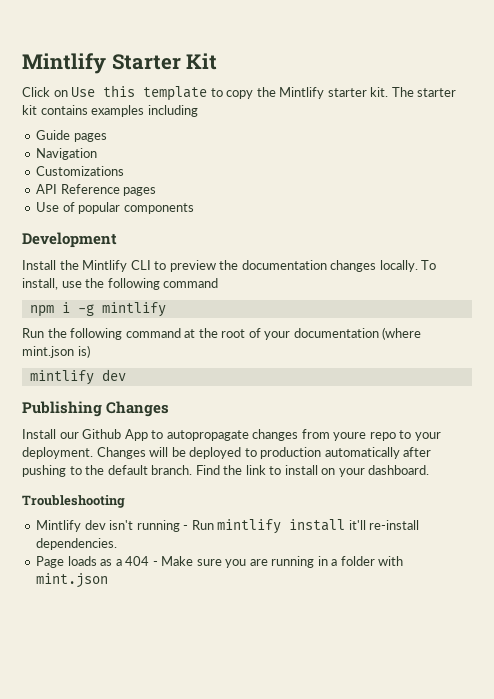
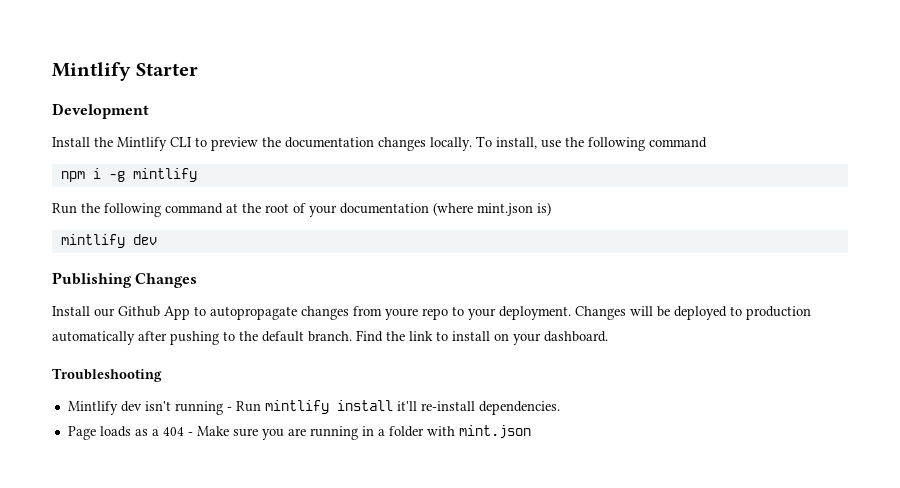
[186,53,218,70] [22,85,457,101] [22,105,198,117] [36,130,107,142] [36,148,98,160] [36,166,125,176] [36,184,157,196] [36,202,194,214] Kit // Click on Use this template to copy the Mintlify starter kit. The starter kit contains examples including // Guide pages // Navigation // Customizations // API Reference pages // Use of popular components -> (198, 69) none

